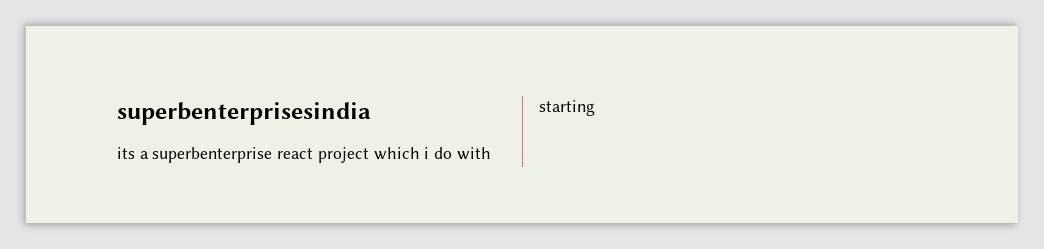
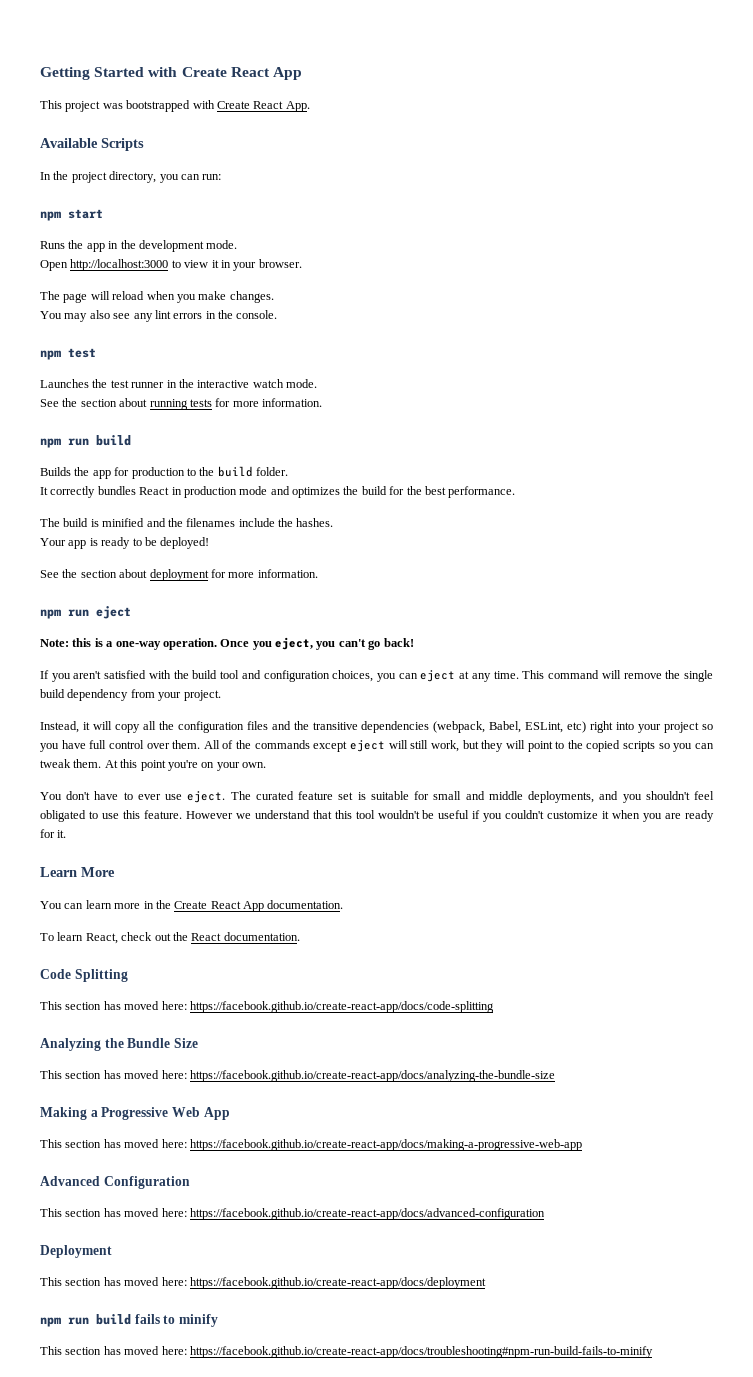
[117,102,371,125] [117,147,491,163] [539,100,595,116] superbenterprisesindia // its a superbenterprise react project which i do with starting -> [40,67,302,80] [40,100,310,112] [40,138,144,151] [40,171,222,183] [40,209,103,221] [40,240,238,252] [40,259,302,271] [40,291,274,303] [40,310,278,322] [40,348,96,360] [40,379,317,388] [40,398,322,410] [40,435,131,448] [40,466,288,479] [40,486,516,498] [40,518,334,527] [40,537,210,549] [40,569,318,581] [40,606,131,619] [40,637,414,650] [40,670,714,682] [40,689,221,701] [40,721,714,733] [40,740,714,752] [40,759,266,771] [40,791,714,803] [40,810,715,822] [40,829,67,838] [40,867,115,877] [40,900,344,912] [40,932,300,944] [40,969,128,982] [40,1001,494,1013] [40,1038,198,1051] [40,1070,555,1082] [40,1107,230,1120] [40,1139,582,1151] [40,1176,190,1189] [40,1208,545,1220] [40,1245,112,1258] [40,1277,486,1289] [40,1314,218,1327] [40,1346,653,1358] Getting Started with Create React App // This project was bootstrapped with Create React App. // Available Scripts // In the project directory, you can run: // npm start // Runs the app in the development mode. // Open http://localhost:3000 to view it in your browser. // The page will reload when you make changes. // You may also see any lint errors in the console. // npm test // Launches the test runner in the interactive watch mode. // See the section about running tests for more information. // npm run build // Builds the app for production to the build folder. // It correctly bundles React in production mode and optimizes the build for the best performance. // The build is minified and the filenames include the hashes. // Your app is ready to be deployed! // See the section about deployment for more information. // npm run eject // Note: this is a one-way operation. Once you eject, you can't go back! // If you aren't satisfied with the build tool and configuration choices, you can eject at any time. This command will remove the single build dependency from your project. // Instead, it will copy all the configuration files and the transitive dependencies (webpack, Babel, ESLint, etc) right into your project so you have full control over them. All of the commands except eject will still work, but they will point to the copied scripts so you can tweak them. At this point you're on your own. // You don't have to ever use eject. The curated feature set is suitable for small and middle deployments, and you shouldn't feel obligated to use this feature. However we understand that this tool wouldn't be useful if you couldn't customize it when you are ready for it. // Learn More // You can learn more in the Create React App documentation. // To learn React, check out the React documentation. // Code Splitting // This section has moved here: https://facebook.github.io/create-react-app/docs/code-splitting // Analyzing the Bundle Size // This section has moved here: https://facebook.github.io/create-react-app/docs/analyzing-the-bundle-size // Making a Progressive Web App // This section has moved here: https://facebook.github.io/create-react-app/docs/making-a-progressive-web-app // Advanced Configuration // This section has moved here: https://facebook.github.io/create-react-app/docs/advanced-configuration // Deployment // This section has moved here: https://facebook.github.io/create-react-app/docs/deployment // npm run build fails to minify // This section has moved here: https://facebook.github.io/create-react-app/docs/troubleshooting#npm-run-build-fails-to-minify

